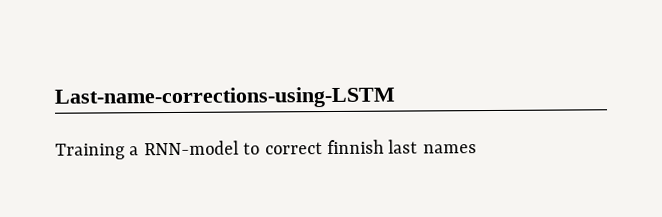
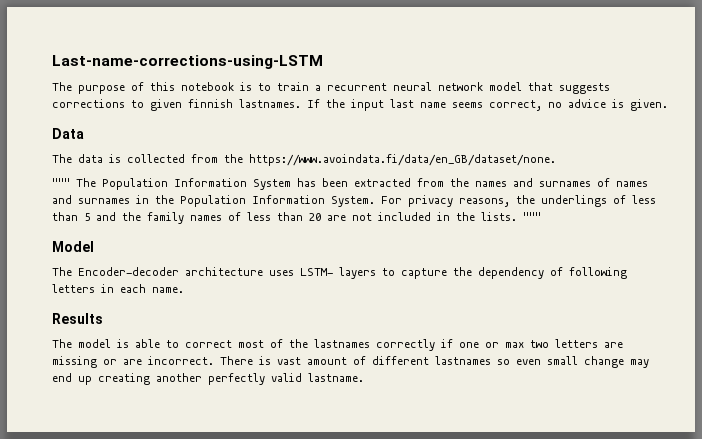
[55,139,477,160] Training a RNN-model to correct finnish last names -> [52,82,610,94] [52,99,668,111] [52,128,84,139] [52,154,556,166] [52,178,648,190] [52,195,656,207] [52,212,541,224] [52,241,94,252] [52,267,627,279] [52,284,184,293] [52,313,103,324] [52,339,623,351] [52,356,649,368] [52,373,364,385] The purpose of this notebook is to train a recurrent neural network model that suggests corrections to given finnish lastnames. If the input last name seems correct, no advice is given. // Data // The data is collected from the https://www.avoindata.fi/data/en_GB/dataset/none. // """ The Population Information System has been extracted from the names and surnames of names and surnames in the Population Information System. For privacy reasons, the underlings of less than 5 and the family names of less than 20 are not included in the lists. """ // Model // The Encoder-decoder architecture uses LSTM- layers to capture the dependency of following letters in each name. // Results // The model is able to correct most of the lastnames correctly if one or max two letters are missing or are incorrect. There is vast amount of different lastnames so even small change may end up creating another perfectly valid lastname.

